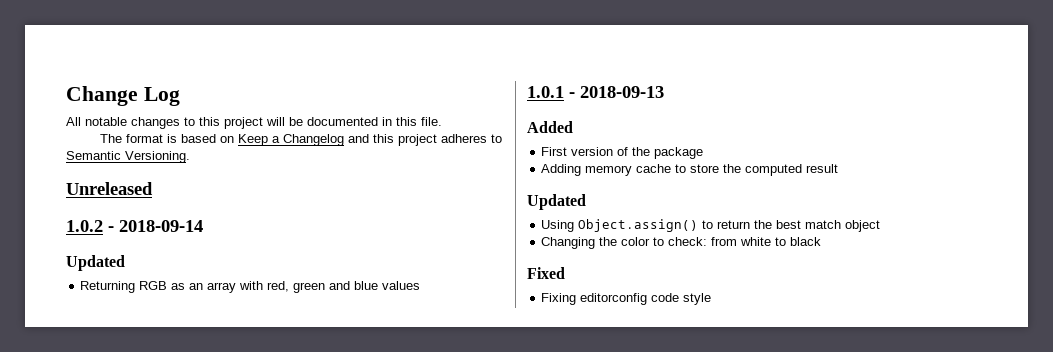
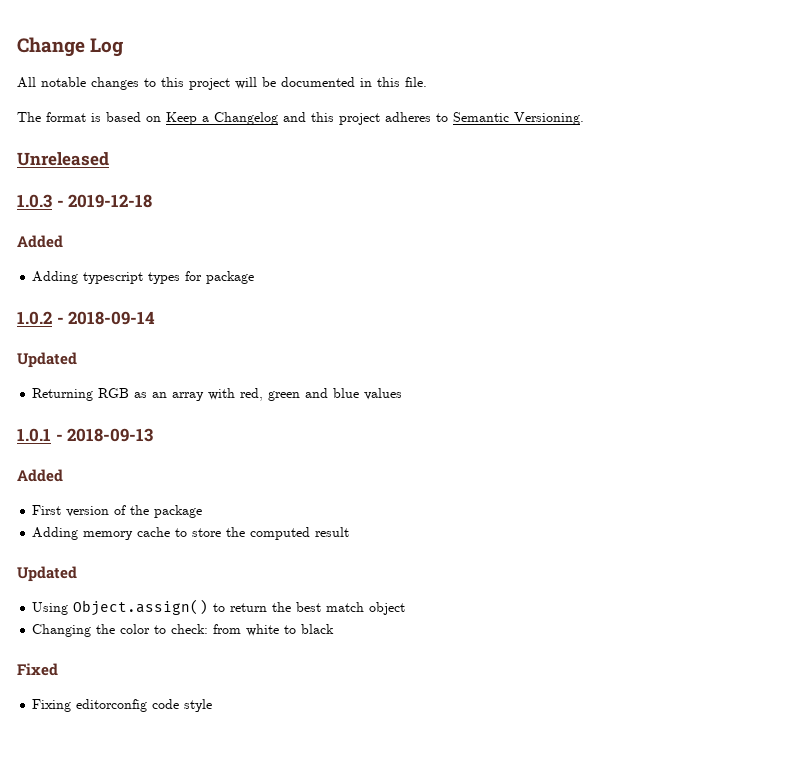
(153, 188) none -> [17,194,153,208] [17,235,63,248] [32,271,255,284] // 1.0.3 - 2019-12-18 // Added // Adding typescript types for package

